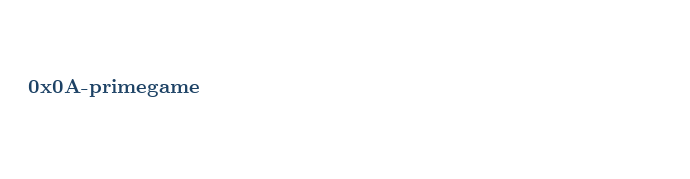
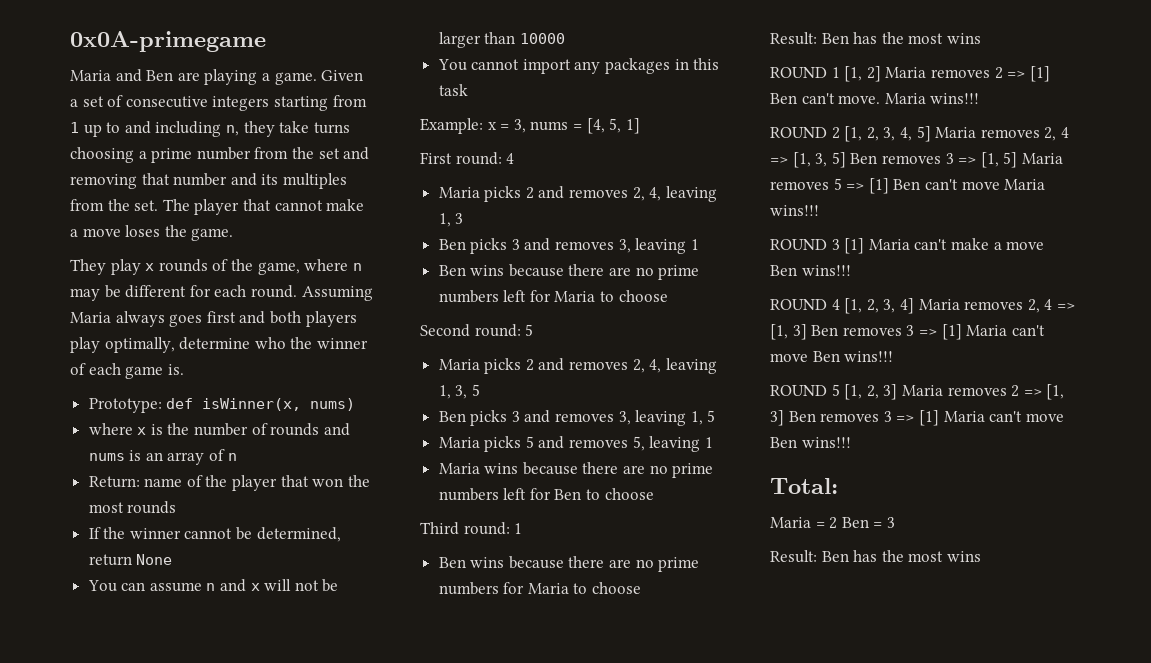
(200, 88) none -> [70,69,364,85] [70,95,367,111] [70,121,350,137] [70,147,370,163] [70,173,347,189] [70,199,365,215] [70,225,234,241] [70,259,362,275] [70,285,373,301] [70,311,357,327] [70,337,368,353] [70,363,184,379] [88,398,356,413] [88,423,350,436] [88,449,237,465] [88,475,370,491] [88,501,177,514] [88,527,341,542] [88,554,173,566] [87,579,339,592] [438,32,565,48] [437,58,720,74] [438,84,468,96] [420,118,640,134] [420,152,515,165] [438,186,717,202] [438,213,464,227] [438,238,699,254] [438,264,700,280] [438,290,668,303] [420,324,534,337] [438,358,717,374] [438,384,480,399] [438,410,716,426] [438,436,713,452] [438,462,714,478] [438,488,654,501] [420,522,523,535] [438,556,700,572] [438,582,642,595] [770,32,981,45] [770,66,1050,82] [770,93,980,104] [770,126,1069,142] [770,152,1063,168] [770,178,1046,194] [770,205,819,216] [770,238,1045,254] [770,265,851,276] [770,298,1075,314] [770,324,1045,340] [770,351,894,362] [770,384,1065,400] [770,410,1064,426] [770,437,851,448] [770,478,838,494] [770,517,895,529] [770,550,981,563] // Maria and Ben are playing a game. Given a set of consecutive integers starting from 1 up to and including n, they take turns choosing a prime number from the set and removing that number and its multiples from the set. The player that cannot make a move loses the game. // They play x rounds of the game, where n may be different for each round. Assuming Maria always goes first and both players play optimally, determine who the winner of each game is. // Prototype: def isWinner(x, nums) // where x is the number of rounds and nums is an array of n // Return: name of the player that won the most rounds // If the winner cannot be determined, return None // You can assume n and x will not be larger than 10000 // You cannot import any packages in this task // Example: x = 3, nums = [4, 5, 1] // First round: 4 // Maria picks 2 and removes 2, 4, leaving 1, 3 // Ben picks 3 and removes 3, leaving 1 // Ben wins because there are no prime numbers left for Maria to choose // Second round: 5 // Maria picks 2 and removes 2, 4, leaving 1, 3, 5 // Ben picks 3 and removes 3, leaving 1, 5 // Maria picks 5 and removes 5, leaving 1 // Maria wins because there are no prime numbers left for Ben to choose // Third round: 1 // Ben wins because there are no prime numbers for Maria to choose // Result: Ben has the most wins // ROUND 1 [1, 2] Maria removes 2 => [1] Ben can't move. Maria wins!!! // ROUND 2 [1, 2, 3, 4, 5] Maria removes 2, 4 => [1, 3, 5] Ben removes 3 => [1, 5] Maria removes 5 => [1] Ben can't move Maria wins!!! // ROUND 3 [1] Maria can't make a move Ben wins!!! // ROUND 4 [1, 2, 3, 4] Maria removes 2, 4 => [1, 3] Ben removes 3 => [1] Maria can't move Ben wins!!! // ROUND 5 [1, 2, 3] Maria removes 2 => [1, 3] Ben removes 3 => [1] Maria can't move Ben wins!!! // Total: // Maria = 2 Ben = 3 // Result: Ben has the most wins

